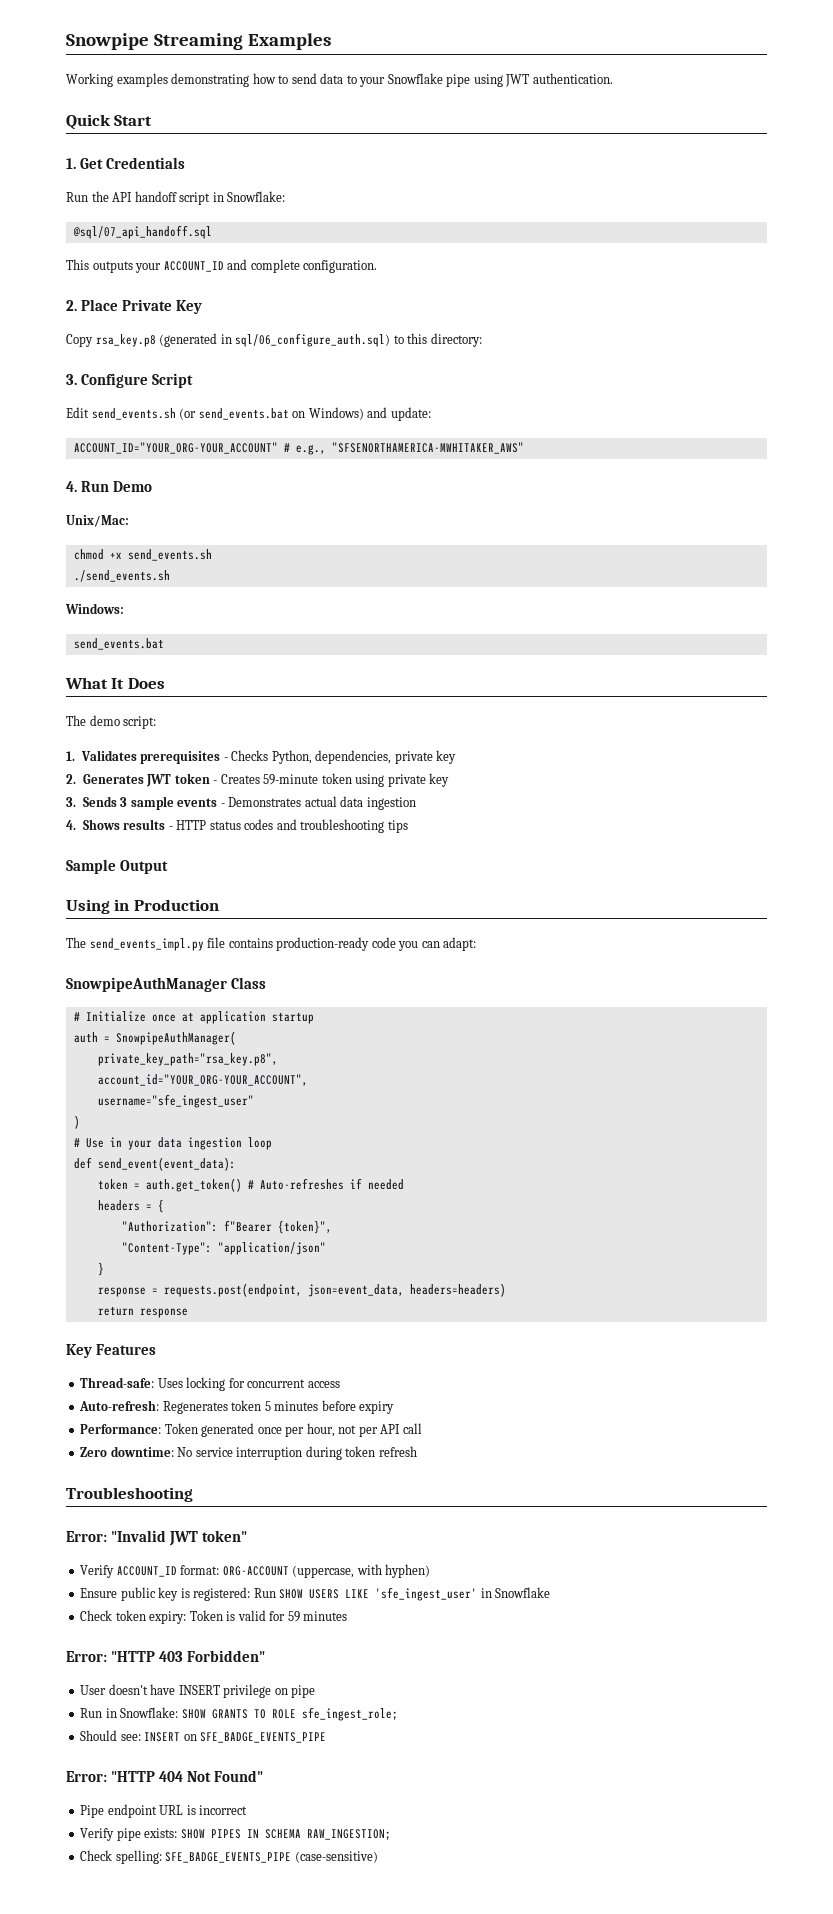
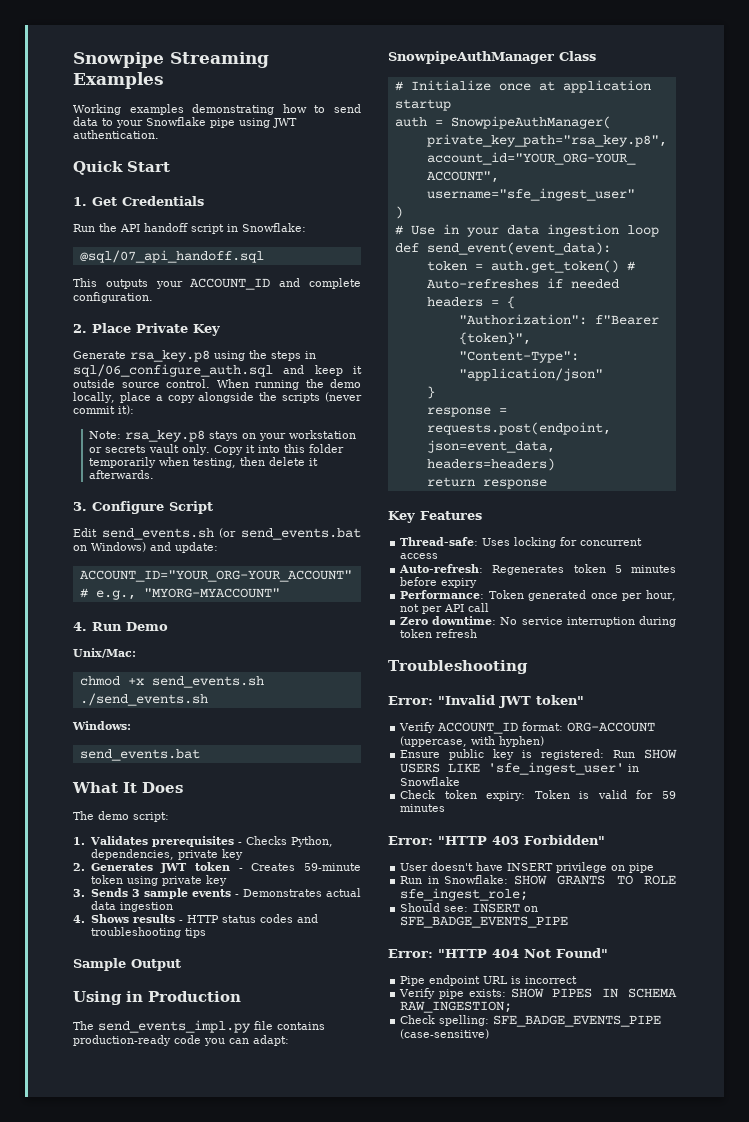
[66,333,482,347] Copy rsa_key.p8 (generated in sql/06_configure_auth.sql) to this directory: -> [73,350,316,362] [73,364,362,377] [73,379,361,390] [73,392,362,403] [73,405,134,415] [88,430,356,442] [88,444,344,455] [88,457,318,468] [88,470,154,479] Generate rsa_key.p8 using the steps in sql/06_configure_auth.sql and keep it outside source control. When running the demo locally, place a copy alongside the scripts (never commit it): // Note: rsa_key.p8 stays on your workstation or secrets vault only. Copy it into this folder temporarily when testing, then delete it afterwards.
[331,442,524,454] "SFSENORTHAMERICA-MWHITAKER_AWS" -> [143,588,280,598] "MYORG-MYACCOUNT"

